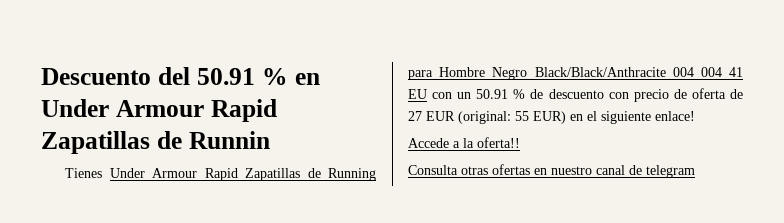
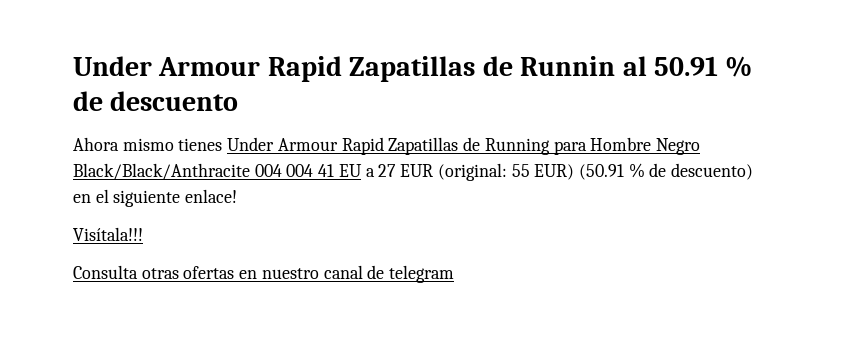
[41,67,320,85] Descuento del 50.91 % en -> (73, 66) none
[65,168,103,178] // Tienes -> [622,56,753,77] [73,91,239,111] [73,137,223,151] al 50.91 % de descuento // Ahora mismo tienes
[432,88,743,102] con un 50.91 % de descuento con precio de oferta de -> [365,168,375,177] a
(566, 117) none -> [578,163,754,180] (50.91 % de descuento)
[408,137,520,148] Accede a la oferta!! -> [73,227,143,241] Visítala!!!

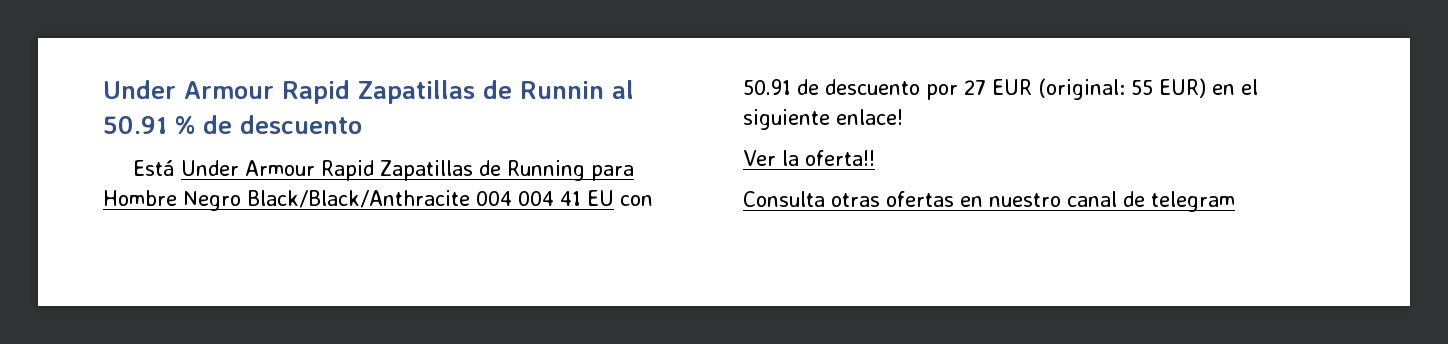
[73,137,223,151] Ahora mismo tienes -> [132,160,175,176] Está
[365,168,375,177] a -> [620,195,653,206] [743,79,958,100] con 50.91 de descuento por
[578,163,754,180] (50.91 % de descuento) -> (1206, 88) none
[73,227,143,241] Visítala!!! -> [743,150,875,166] Ver la oferta!!

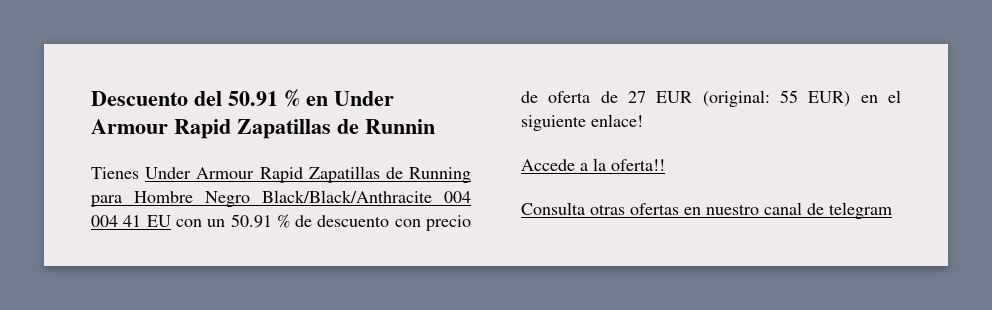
(103, 89) none -> [91,89,328,107] Descuento del 50.91 % en
[612,80,634,99] [103,115,362,134] [132,160,175,176] al 50.91 % de descuento // Está -> [91,167,139,179] // Tienes
[743,79,958,100] 50.91 de descuento por -> [207,214,472,231] [521,91,618,103] un 50.91 % de descuento con precio de oferta de
[743,150,776,166] Ver -> [521,159,588,171] Accede a

